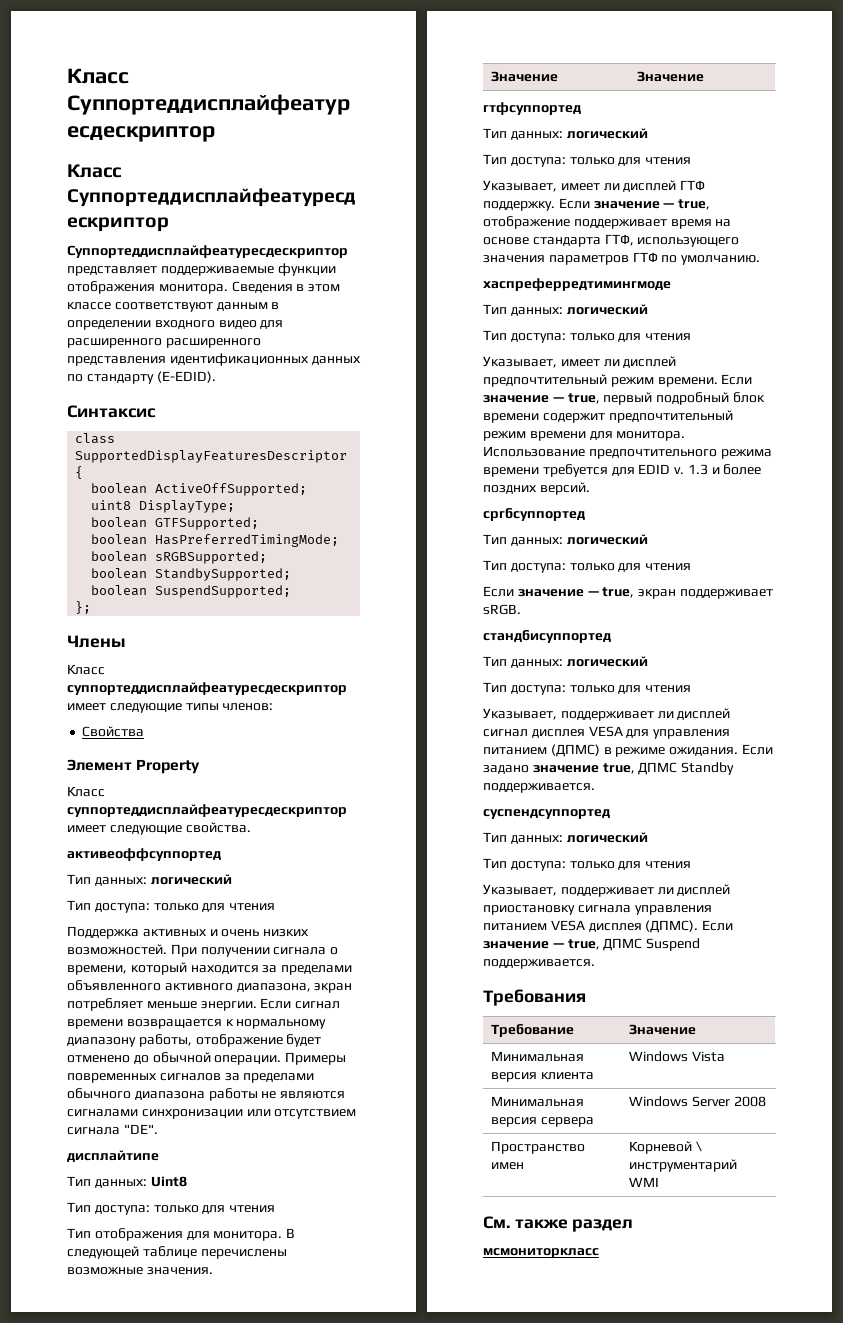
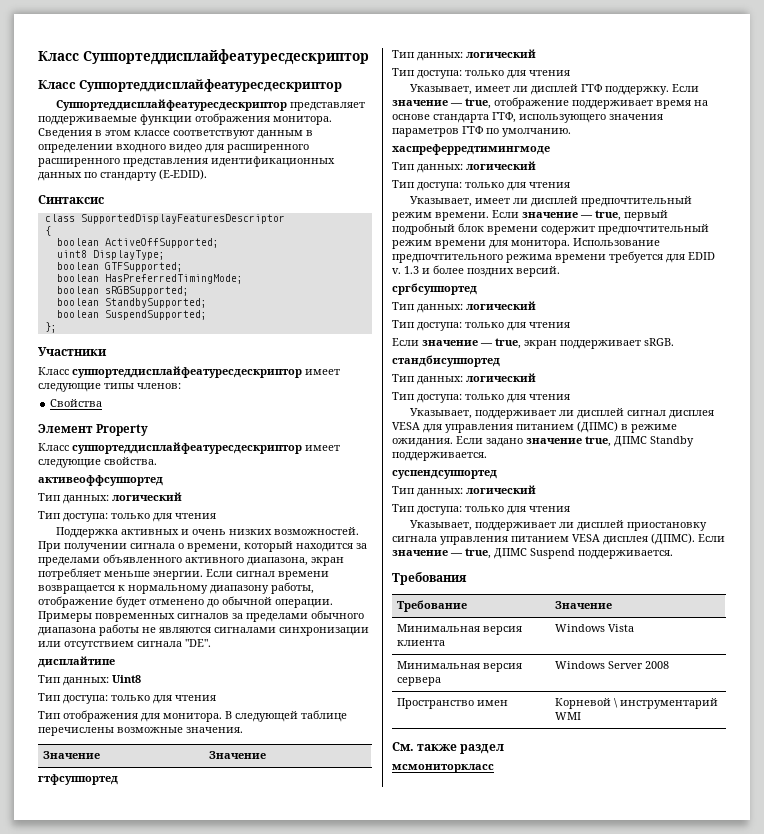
[67,635,126,648] Члены -> [38,347,107,356] Участники

